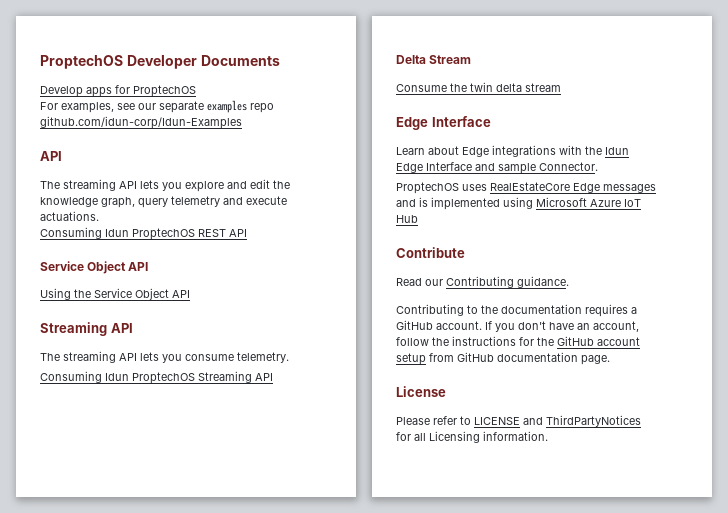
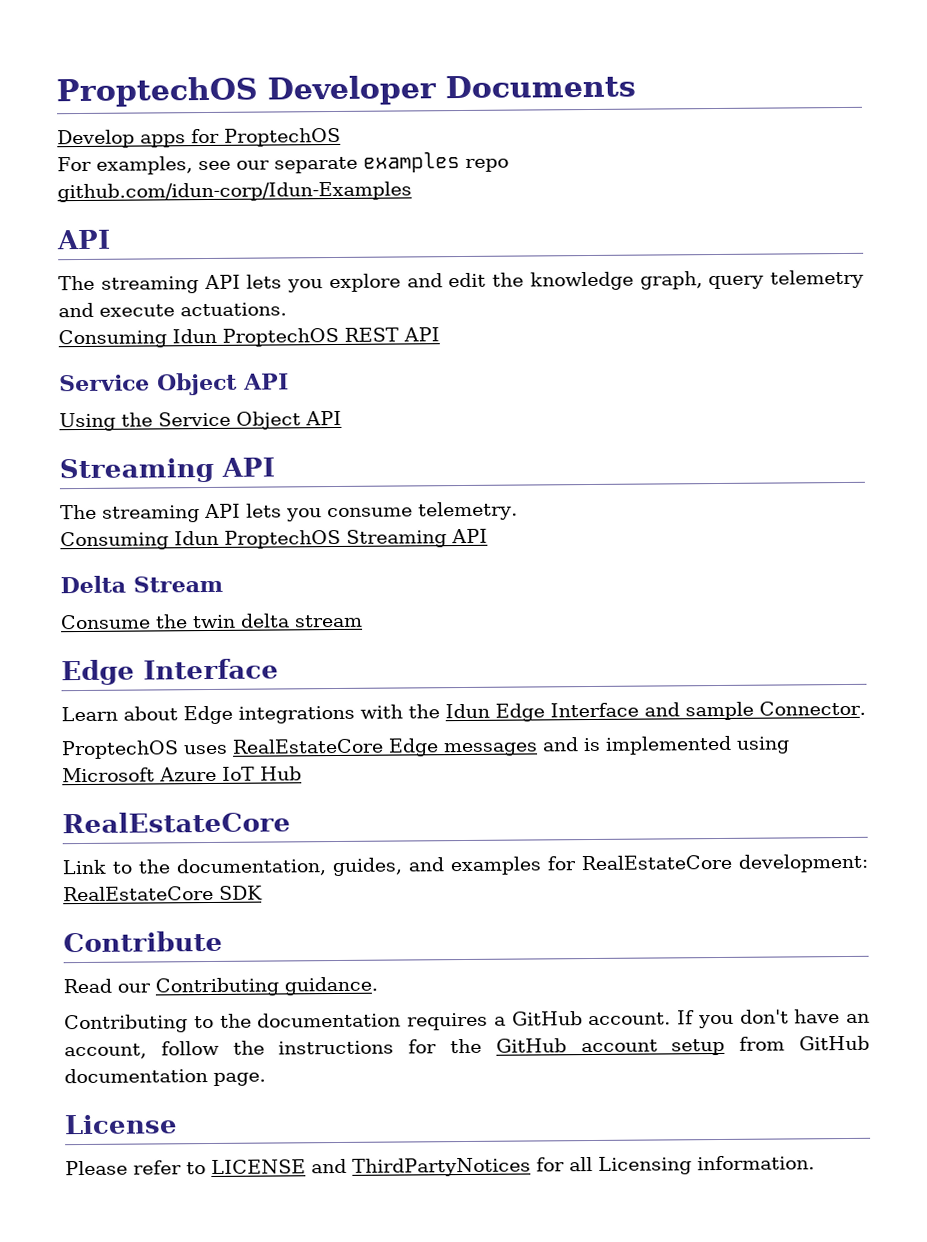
(418, 219) none -> [62,811,291,834] [62,853,868,877] [63,885,263,902] // RealEstateCore // Link to the documentation, guides, and examples for RealEstateCore development: RealEstateCore SDK

